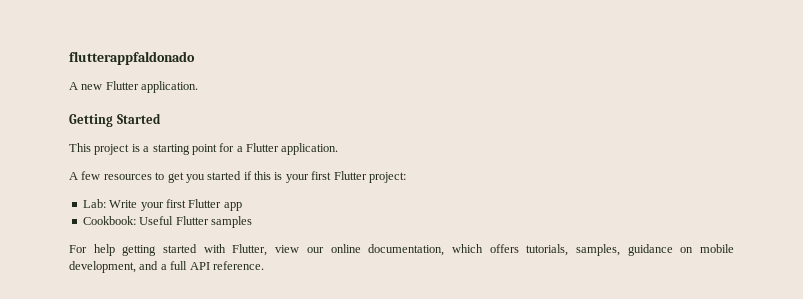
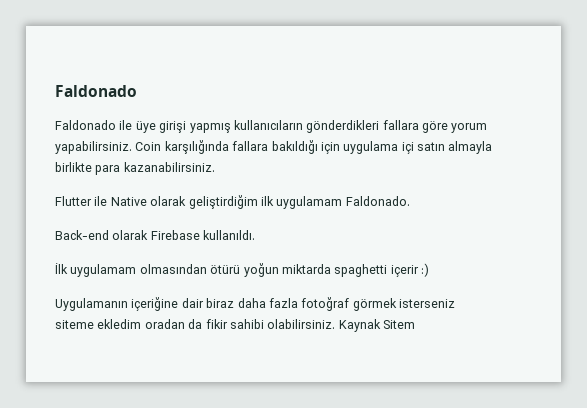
[69,51,195,65] [69,81,199,93] [69,113,161,127] [69,143,339,155] [69,171,406,183] [82,199,242,211] [82,216,252,228] [69,244,734,256] [69,261,264,273] flutterappfaldonado // A new Flutter application. // Getting Started // This project is a starting point for a Flutter application. // A few resources to get you started if this is your first Flutter project: // Lab: Write your first Flutter app // Cookbook: Useful Flutter samples // For help getting started with Flutter, view our online documentation, which offers tutorials, samples, guidance on mobile development, and a full API reference. -> [55,85,137,97] [55,120,488,133] [55,140,493,154] [55,162,215,175] [55,195,410,209] [55,230,256,240] [55,263,429,277] [55,297,455,311] [55,319,415,332] Faldonado // Faldonado ile üye girişi yapmış kullanıcıların gönderdikleri fallara göre yorum yapabilirsiniz. Coin karşılığında fallara bakıldığı için uygulama içi satın almayla birlikte para kazanabilirsiniz. // Flutter ile Native olarak geliştirdiğim ilk uygulamam Faldonado. // Back-end olarak Firebase kullanıldı. // İlk uygulamam olmasından ötürü yoğun miktarda spaghetti içerir :) // Uygulamanın içeriğine dair biraz daha fazla fotoğraf görmek isterseniz siteme ekledim oradan da fikir sahibi olabilirsiniz. Kaynak Sitem

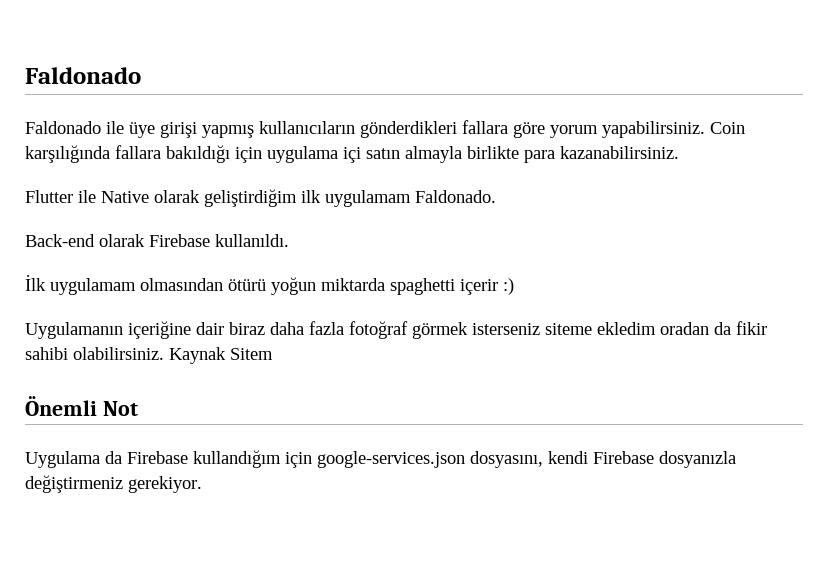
(415, 324) none -> [25,396,138,416] [25,450,736,468] [25,475,202,493] // Önemli Not // Uygulama da Firebase kullandığım için google-services.json dosyasını, kendi Firebase dosyanızla değiştirmeniz gerekiyor.

